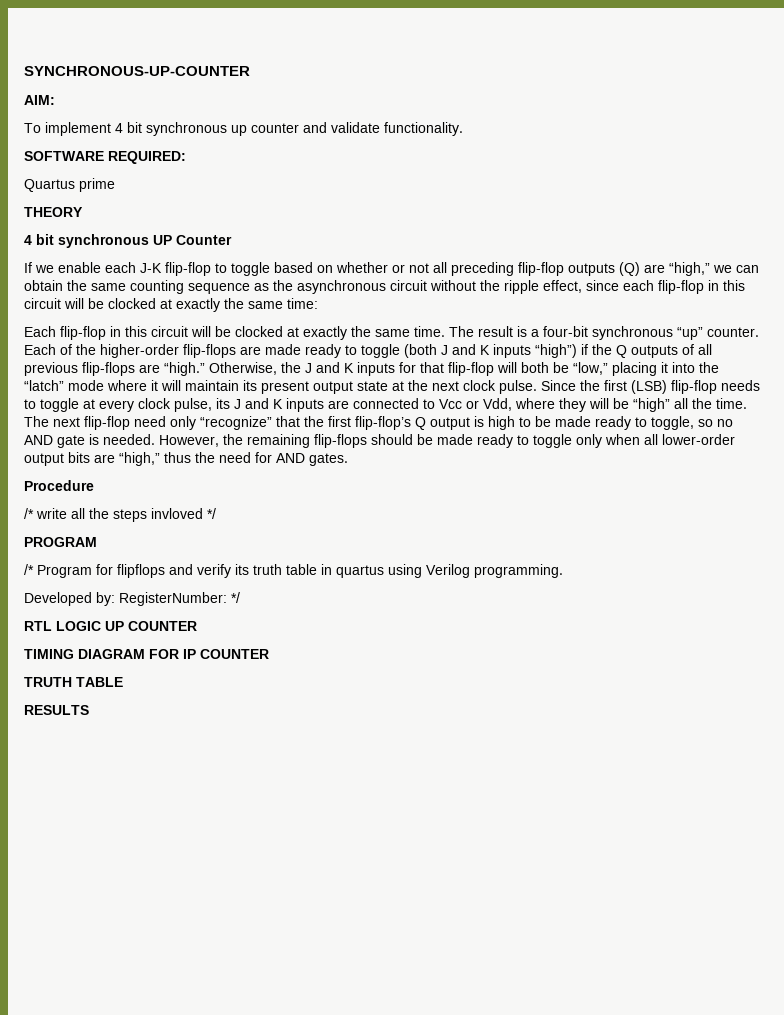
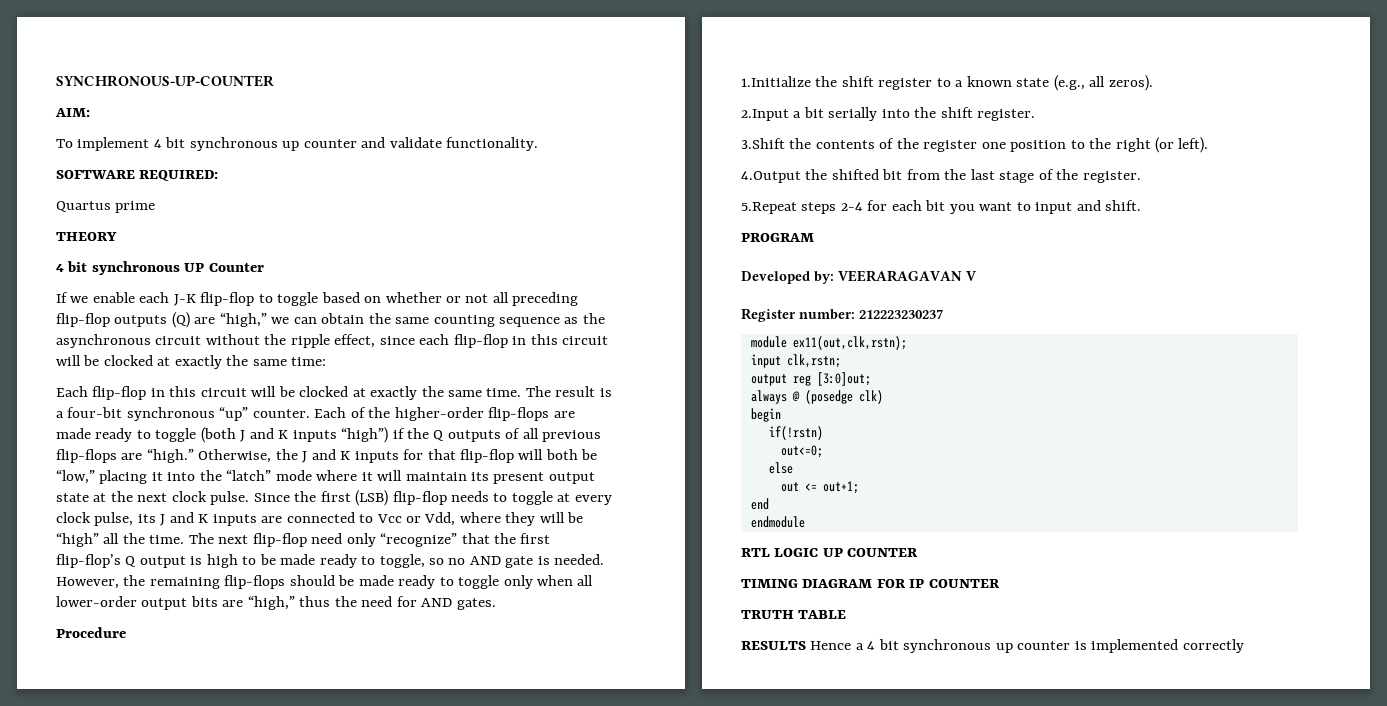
[24,508,216,522] [24,537,97,547] [24,564,563,578] [24,592,240,606] /* write all the steps invloved */ // PROGRAM // /* Program for flipflops and verify its truth table in quartus using Verilog programming. // Developed by: RegisterNumber: */ -> [741,75,1153,91] [741,107,1036,121] [741,137,1209,153] [741,169,1141,183] [741,200,1142,214] [741,233,814,242] [741,270,977,284] [741,308,943,322] [750,336,907,350] [750,354,841,368] [750,372,871,386] [750,390,883,404] [750,408,781,422] [768,426,823,440] [780,445,823,458] [768,462,793,474] [780,481,859,494] [750,498,769,510] [750,516,805,528] 1.Initialize the shift register to a known state (e.g., all zeros). // 2.Input a bit serially into the shift register. // 3.Shift the contents of the register one position to the right (or left). // 4.Output the shifted bit from the last stage of the register. // 5.Repeat steps 2-4 for each bit you want to input and shift. // PROGRAM // Developed by: VEERARAGAVAN V // Register number: 212223230237 // module ex11(out,clk,rstn); // input clk,rstn; // output reg [3:0]out; // always @ (posedge clk) // begin // if(!rstn) // out<=0; // else // out <= out+1; // end // endmodule
(89, 710) none -> [810,639,1244,653] Hence a 4 bit synchronous up counter is implemented correctly

